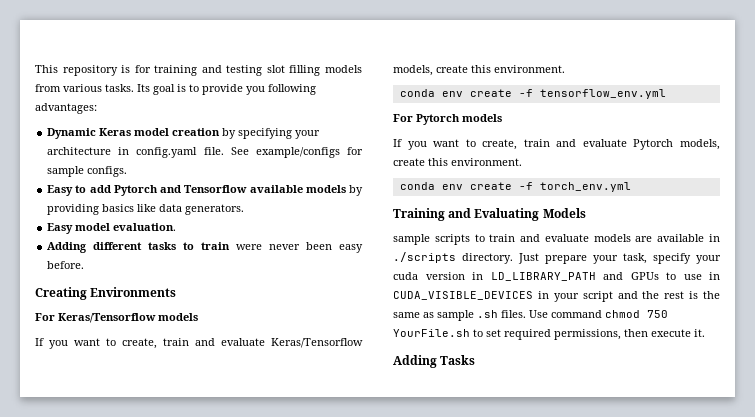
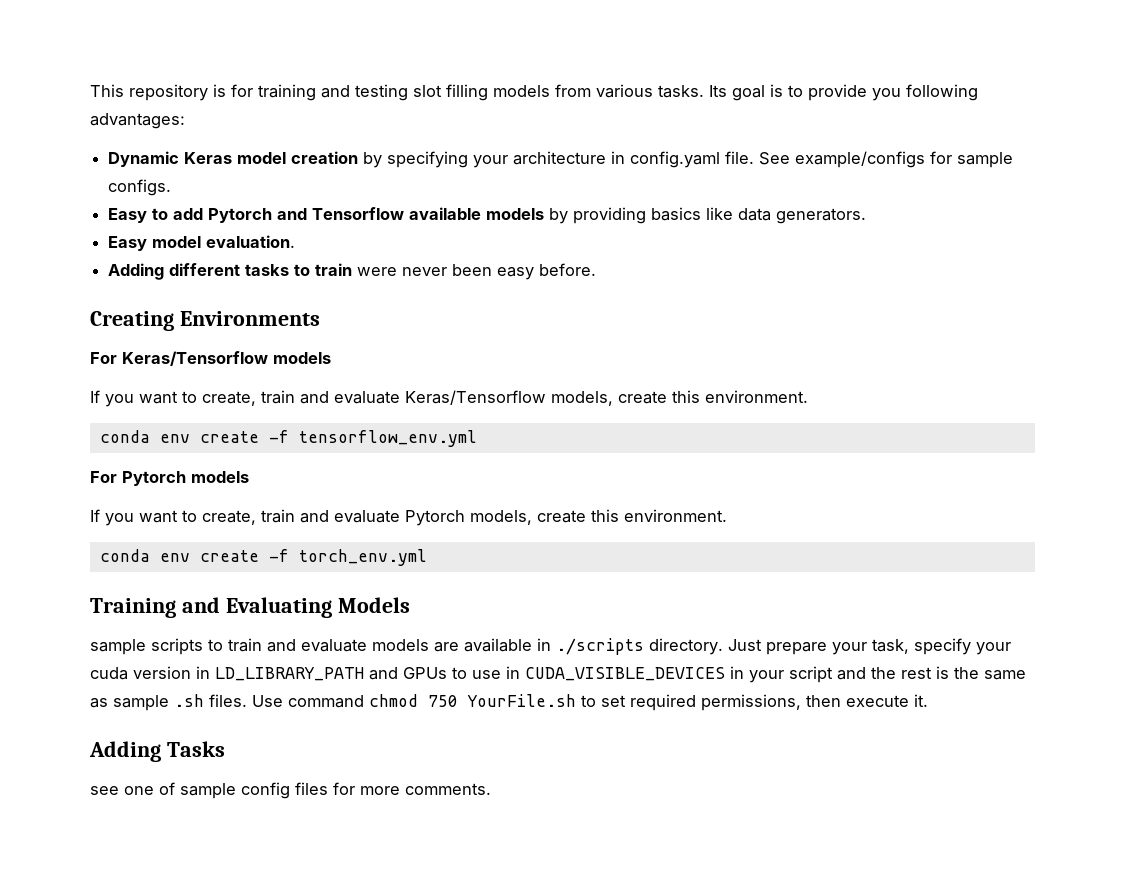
(476, 360) none -> [90,782,491,799] // see one of sample config files for more comments.

